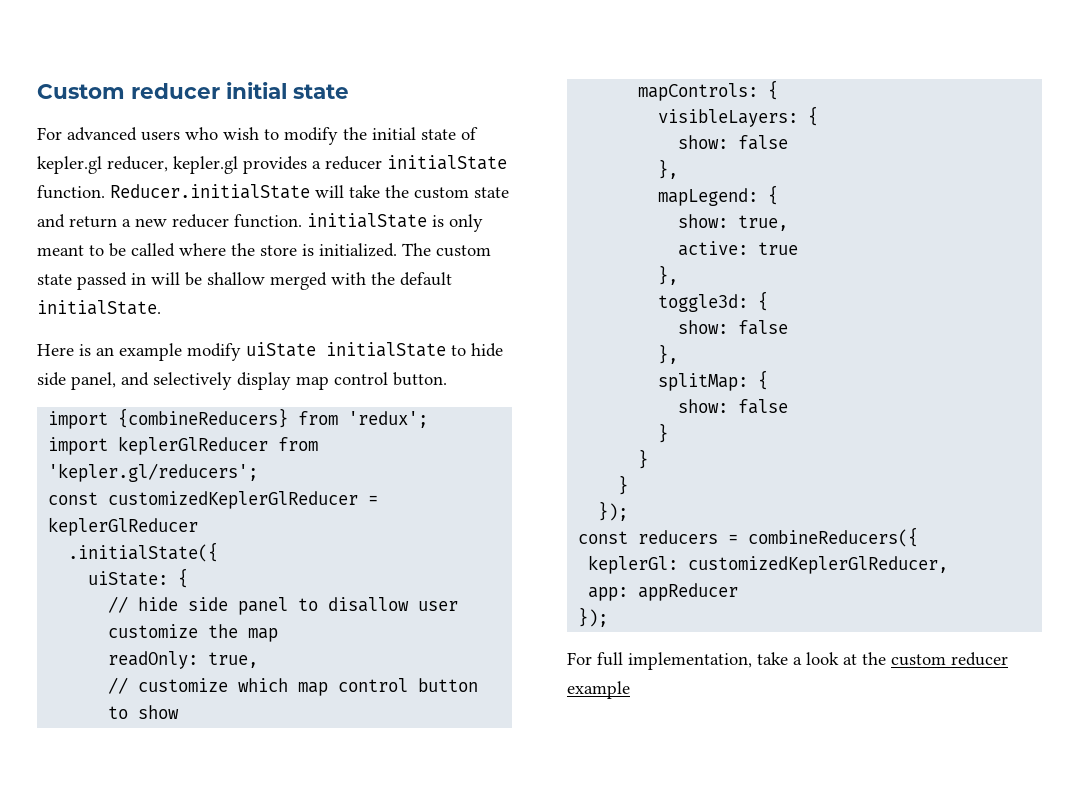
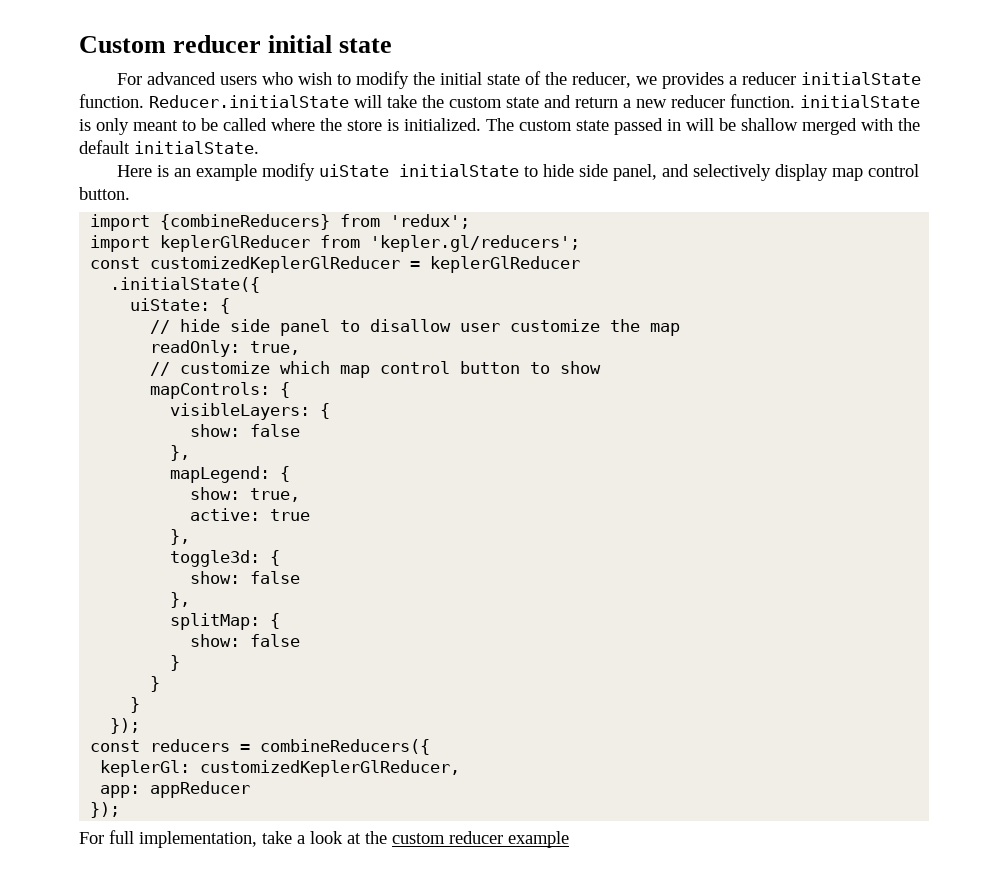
[37,156,238,174] kepler.gl reducer, kepler.gl -> [545,72,658,88] the reducer, we

